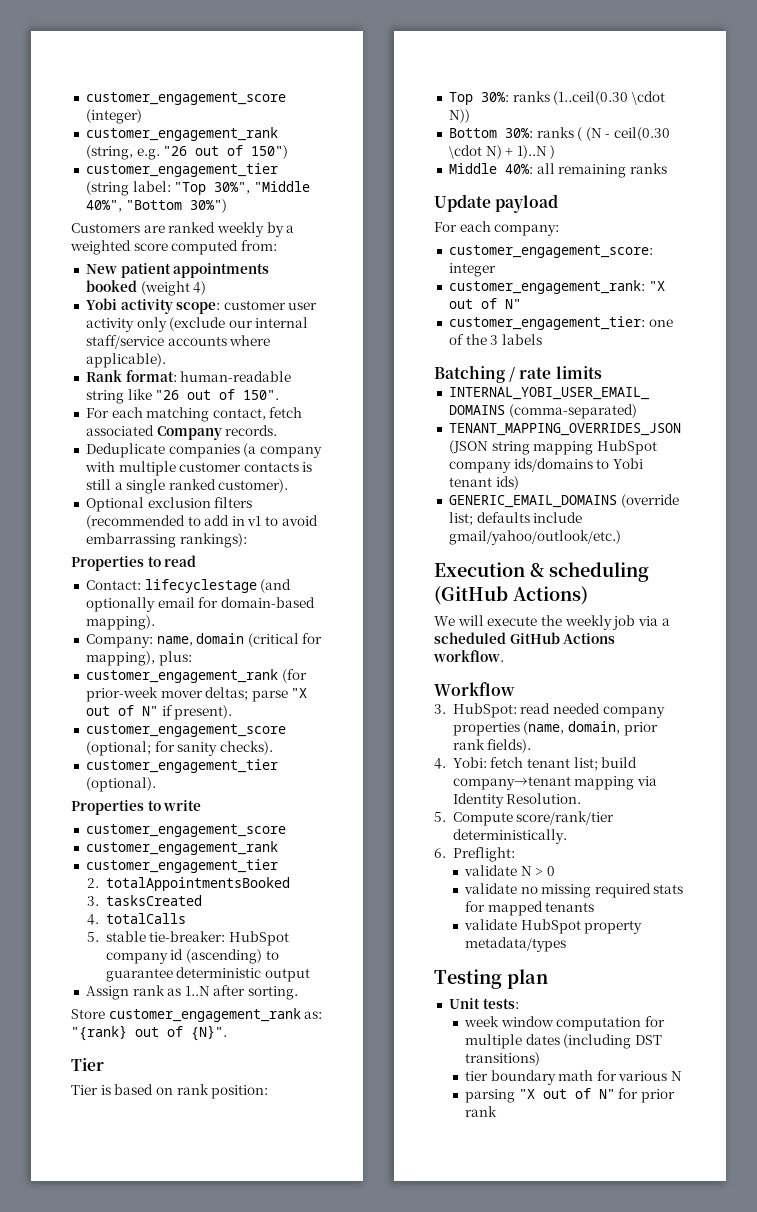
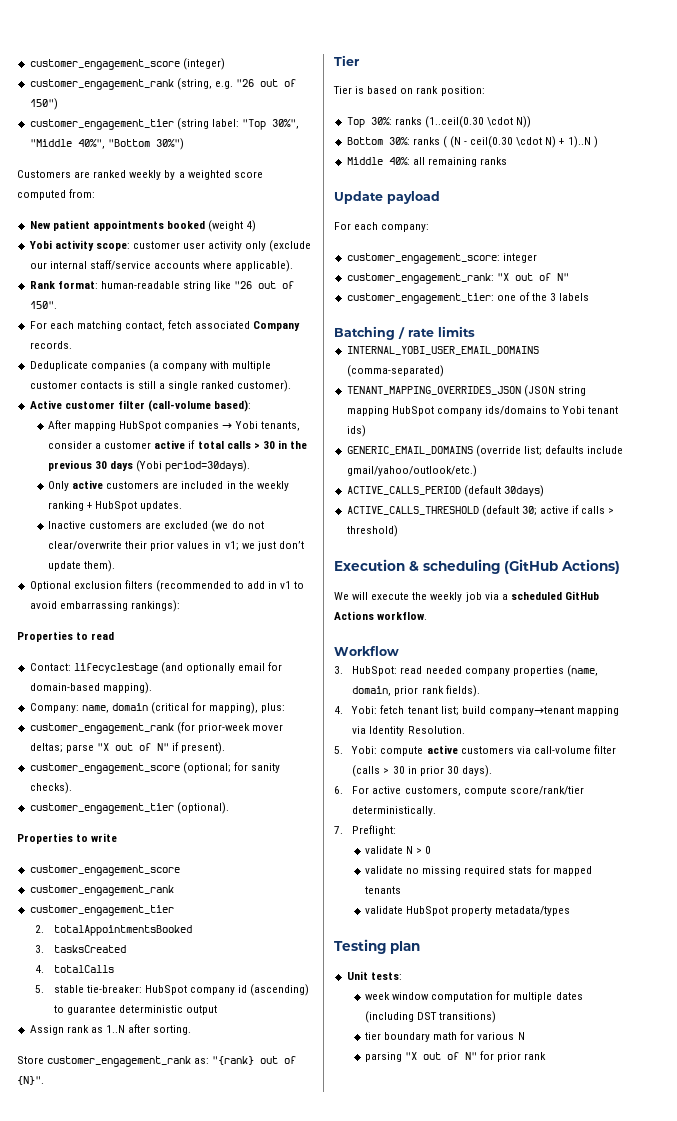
(289, 486) none -> [29,400,252,412] [47,420,300,431] [47,440,308,449] [47,460,251,472] [47,480,289,491] [47,501,183,511] [47,520,264,532] [47,541,304,551] [47,560,116,572] // Active customer filter (call-volume based): // After mapping HubSpot companies → Yobi tenants, consider a customer active if total calls > 30 in the previous 30 days (Yobi period=30days). // Only active customers are included in the weekly ranking + HubSpot updates. // Inactive customers are excluded (we do not clear/overwrite their prior values in v1; we just don’t update them).
(621, 537) none -> [346,485,544,497] [346,505,615,517] [346,525,398,537] // ACTIVE_CALLS_PERIOD (default 30days) // ACTIVE_CALLS_THRESHOLD (default 30; active if calls > threshold)
[452,812,513,826] Compute -> [351,745,616,756] [352,765,492,777] [334,786,507,796] Yobi: compute active customers via call-volume filter (calls > 30 in prior 30 days). // 6. For active customers, compute
[434,848,446,858] 6. -> [334,826,343,834] 7.

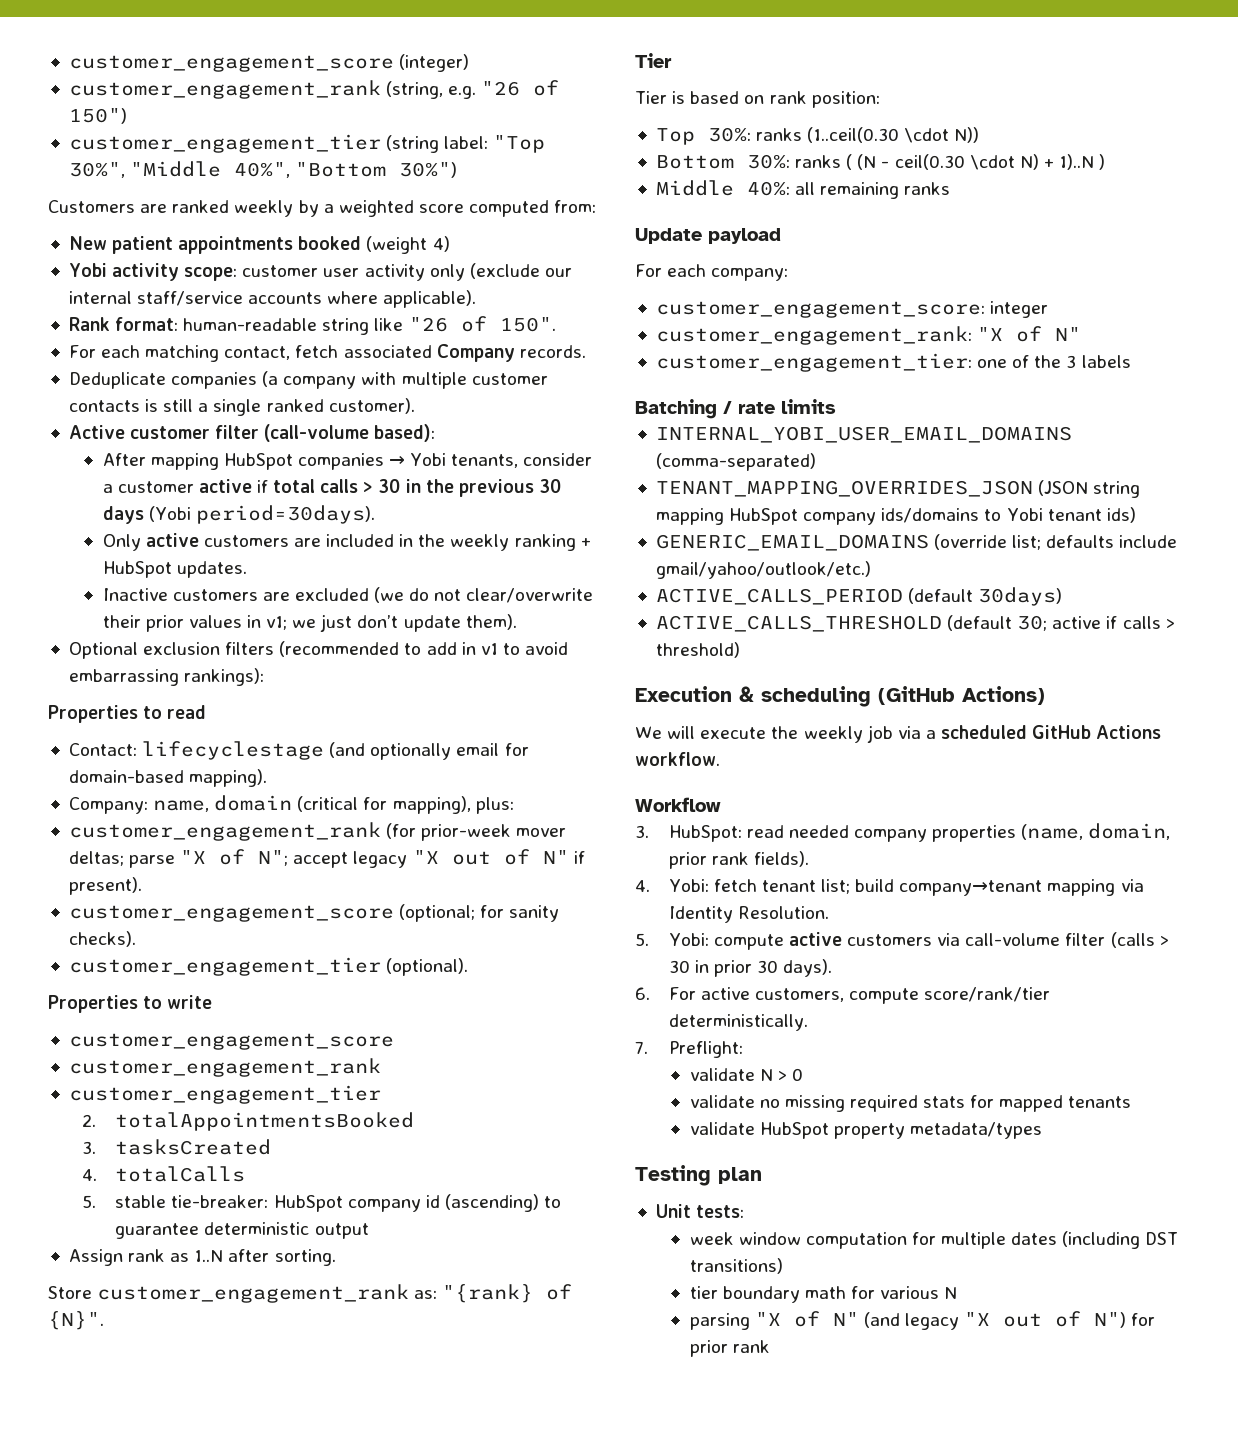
[259,79,278,87] out -> (521, 88) none
[258,281,277,289] out -> (448, 324) none
(109, 747) none -> [219,849,439,868] of N"; accept legacy "X
[260,1056,279,1064] out -> (534, 1293) none
[514,273,533,281] out -> (1004, 334) none
[423,1052,478,1060] out of N" -> [793,1311,1127,1330] of N" (and legacy "X out of N")

